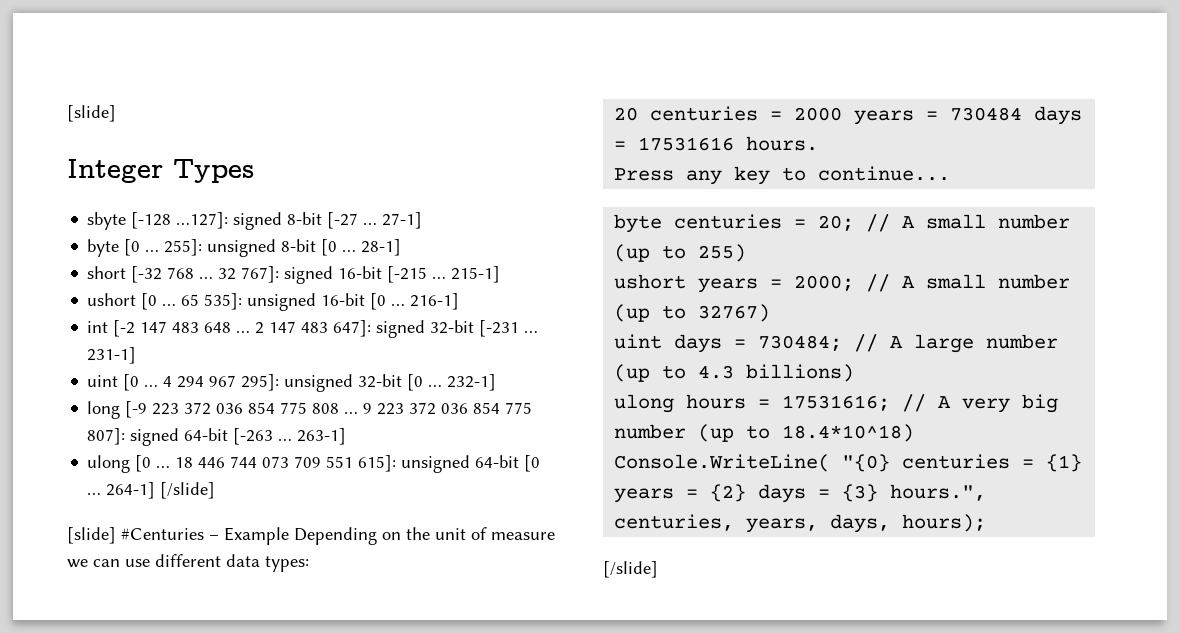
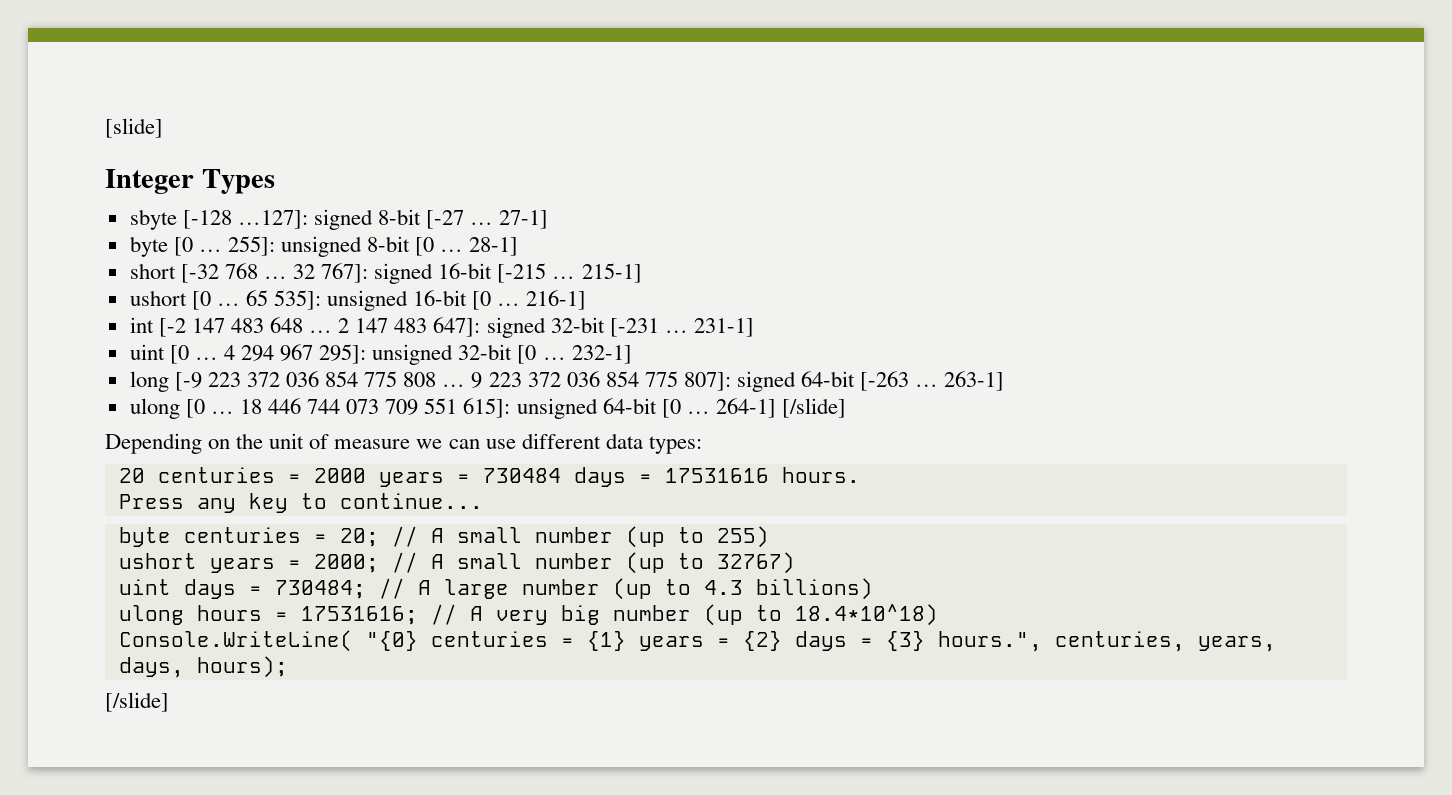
[67,527,289,545] [slide] #Centuries – Example -> (846, 408) none

